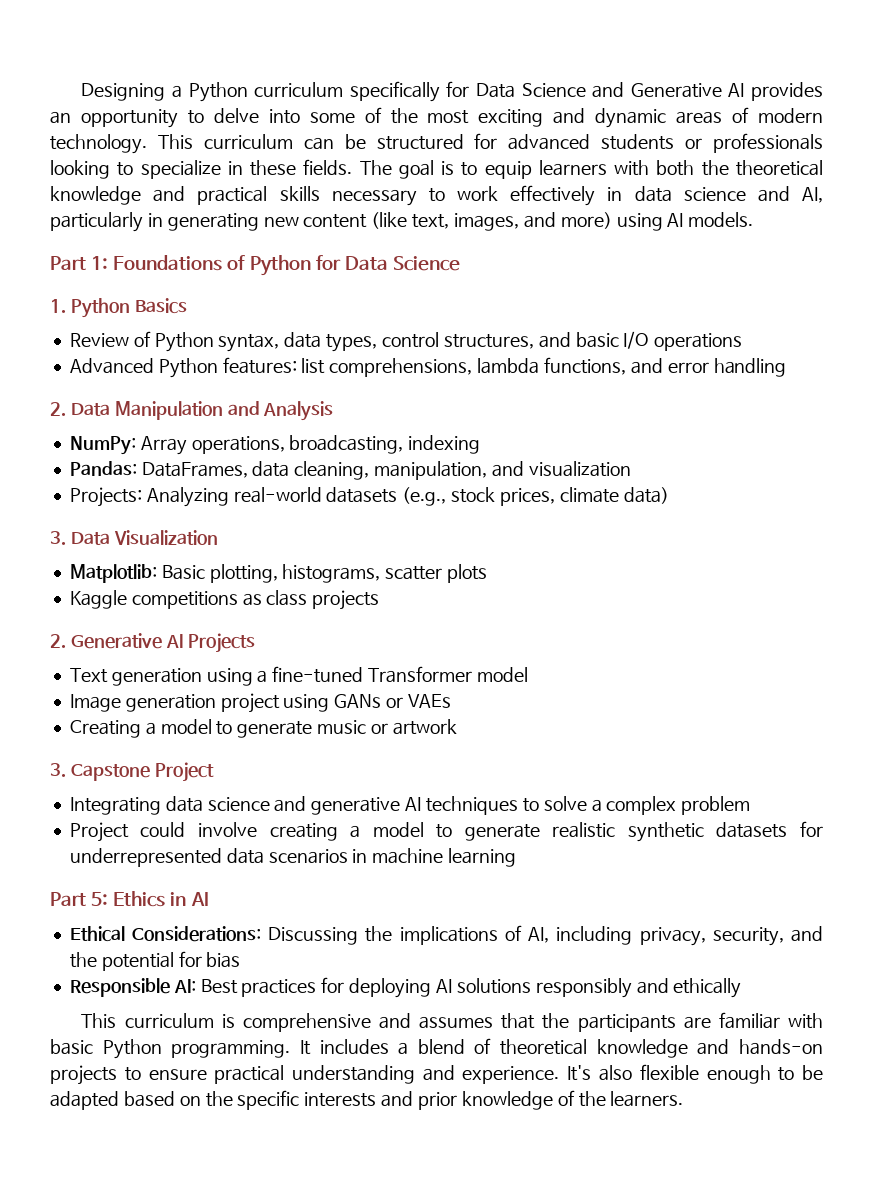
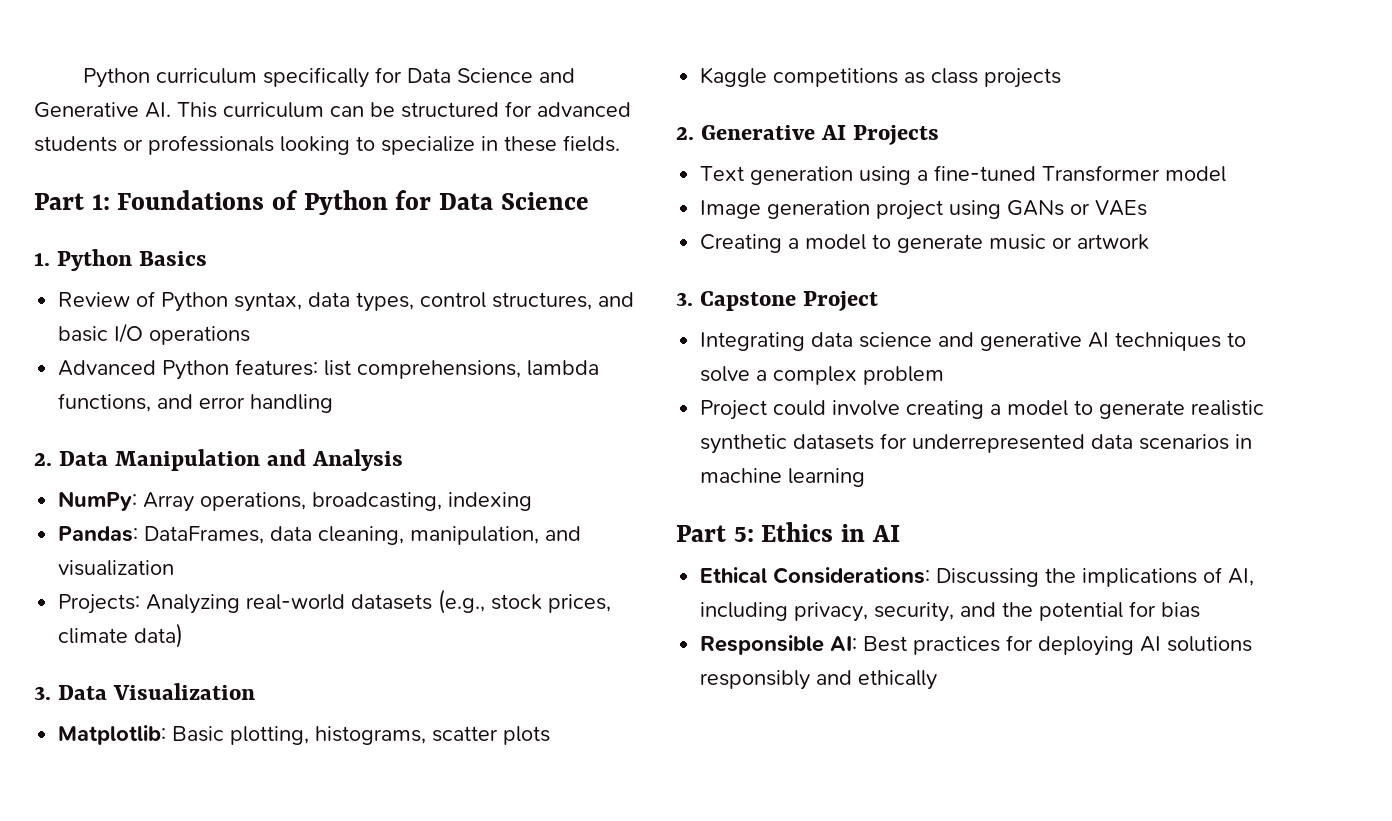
[81,83,183,101] Designing a -> (82, 78) none
[728,82,823,101] [50,107,823,128] [50,134,147,154] AI provides an opportunity to delve into some of the most exciting and dynamic areas of modern technology. -> [145,102,171,118] AI.
[359,160,823,179] [50,185,824,206] [50,212,754,232] The goal is to equip learners with both the theoretical knowledge and practical skills necessary to work effectively in data science and AI, particularly in generating new content (like text, images, and more) using AI models. -> (620, 143) none
[81,1012,824,1032] [50,1038,824,1059] [50,1064,823,1085] [50,1090,684,1110] // This curriculum is comprehensive and assumes that the participants are familiar with basic Python programming. It includes a blend of theoretical knowledge and hands-on projects to ensure practical understanding and experience. It's also flexible enough to be adapted based on the specific interests and prior knowledge of the learners. -> (938, 680) none

